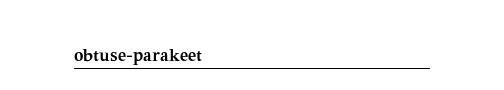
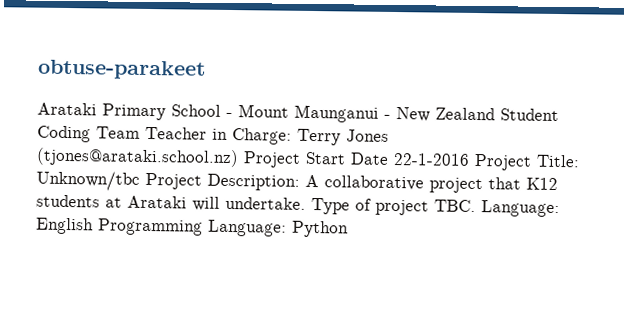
(202, 57) none -> [37,102,559,123] [37,125,389,146] [36,147,580,171] [36,170,558,194] [36,194,560,218] [36,217,349,238] // Arataki Primary School - Mount Maunganui - New Zealand Student Coding Team Teacher in Charge: Terry Jones (tjones@arataki.school.nz) Project Start Date 22-1-2016 Project Title: Unknown/tbc Project Description: A collaborative project that K12 students at Arataki will undertake. Type of project TBC. Language: English Programming Language: Python

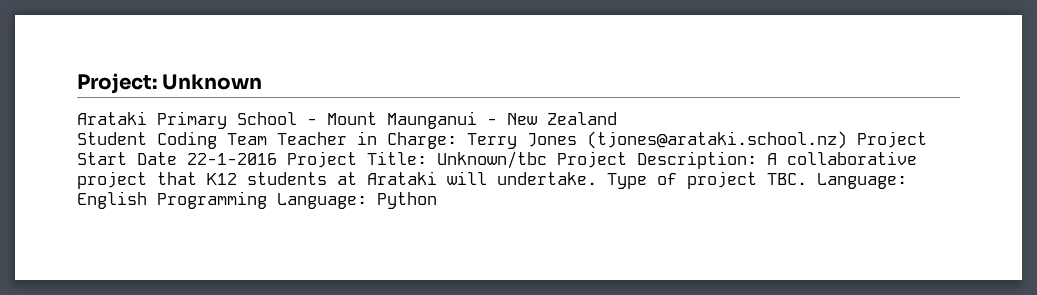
[37,59,206,80] obtuse-parakeet -> [77,73,263,94] Project: Unknown
(495, 114) none -> (617, 118) //

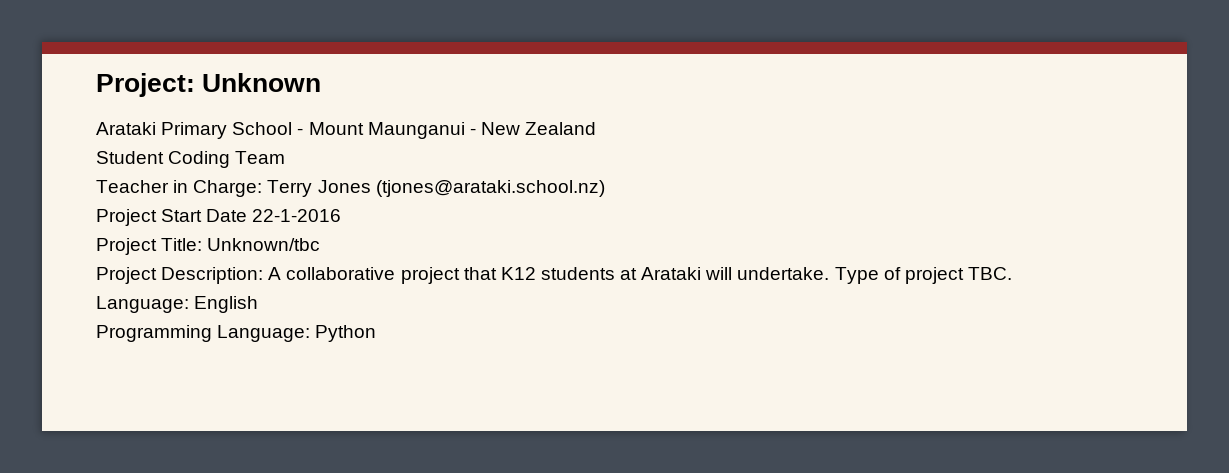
(267, 139) none -> (286, 157) //
(847, 140) none -> (605, 188) //
(277, 159) none -> (342, 215) //
(547, 160) none -> (321, 244) //
(807, 179) none -> (1012, 273) //
(147, 200) none -> (259, 304) //

